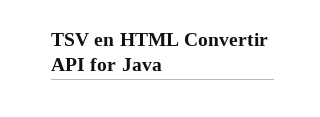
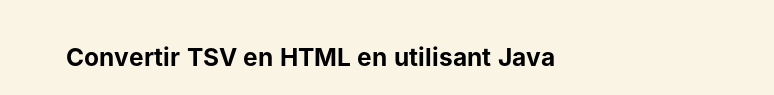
(51, 39) none -> [66,46,180,66] Convertir
[183,33,268,46] [51,58,117,71] Convertir API for -> [357,46,492,66] en utilisant

